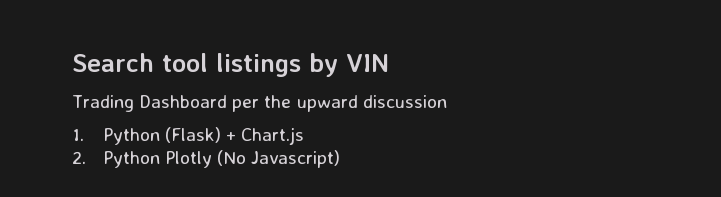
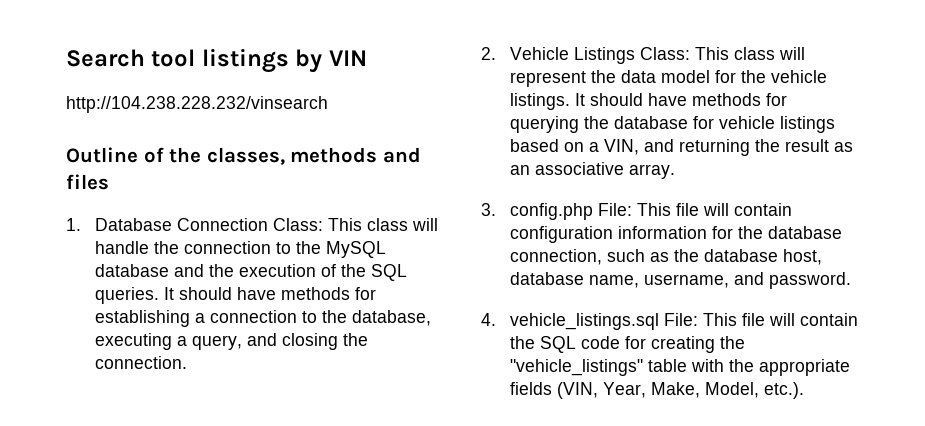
[72,95,447,112] [72,127,305,145] [72,150,341,168] Trading Dashboard per the upward discussion // 1. Python (Flask) + Chart.js // 2. Python Plotly (No Javascript) -> [66,96,328,113] [66,147,421,165] [66,174,109,190] [66,218,439,231] [95,241,387,258] [95,264,408,281] [95,287,377,304] [95,310,432,327] [95,333,369,350] [95,356,188,369] [481,47,806,64] [510,70,828,87] [510,93,788,110] [510,116,836,133] [510,139,854,156] [510,162,676,179] [481,203,793,220] [510,226,843,243] [510,249,823,265] [510,272,852,289] [481,313,859,330] [510,336,746,353] [510,359,851,376] [510,382,805,399] http://104.238.228.232/vinsearch // Outline of the classes, methods and files // 1. Database Connection Class: This class will handle the connection to the MySQL database and the execution of the SQL queries. It should have methods for establishing a connection to the database, executing a query, and closing the connection. // 2. Vehicle Listings Class: This class will represent the data model for the vehicle listings. It should have methods for querying the database for vehicle listings based on a VIN, and returning the result as an associative array. // 3. config.php File: This file will contain configuration information for the database connection, such as the database host, database name, username, and password. // 4. vehicle_listings.sql File: This file will contain the SQL code for creating the "vehicle_listings" table with the appropriate fields (VIN, Year, Make, Model, etc.).

